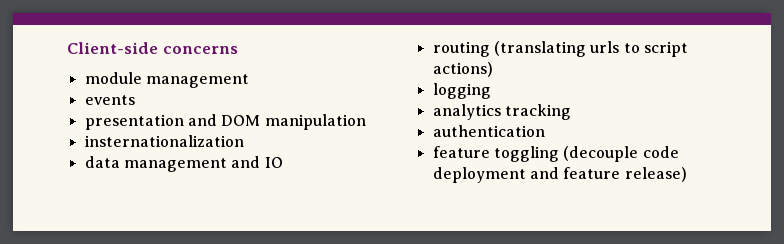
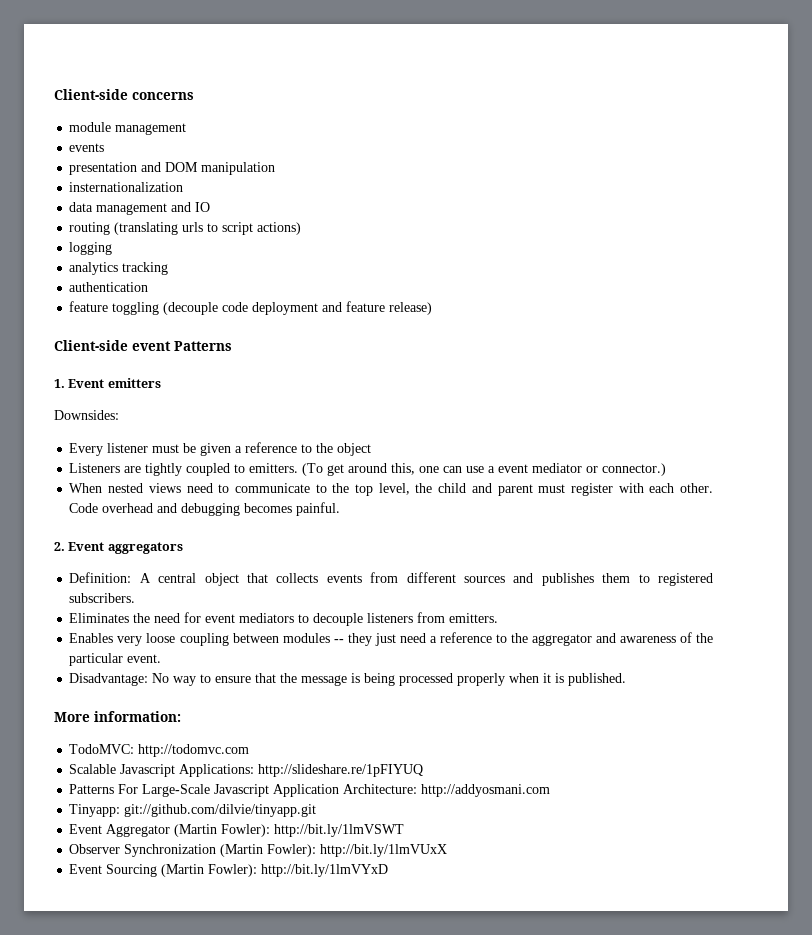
(687, 174) none -> [54,340,232,351] [54,378,161,388] [54,410,119,420] [69,442,372,456] [69,463,667,476] [69,483,713,496] [69,502,341,516] [54,542,183,554] [69,572,713,586] [69,593,136,603] [69,612,499,626] [69,632,714,646] [69,653,162,666] [69,673,627,686] [54,711,181,722] [69,744,250,757] [69,764,424,777] [69,784,551,797] [69,804,317,817] [69,824,405,837] [69,844,448,857] [69,864,389,877] // Client-side event Patterns // 1. Event emitters // Downsides: // Every listener must be given a reference to the object // Listeners are tightly coupled to emitters. (To get around this, one can use a event mediator or connector.) // When nested views need to communicate to the top level, the child and parent must register with each other. Code overhead and debugging becomes painful. // 2. Event aggregators // Definition: A central object that collects events from different sources and publishes them to registered subscribers. // Eliminates the need for event mediators to decouple listeners from emitters. // Enables very loose coupling between modules -- they just need a reference to the aggregator and awareness of the particular event. // Disadvantage: No way to ensure that the message is being processed properly when it is published. // More information: // TodoMVC: http://todomvc.com // Scalable Javascript Applications: http://slideshare.re/1pFIYUQ // Patterns For Large-Scale Javascript Application Architecture: http://addyosmani.com // Tinyapp: git://github.com/dilvie/tinyapp.git // Event Aggregator (Martin Fowler): http://bit.ly/1lmVSWT // Observer Synchronization (Martin Fowler): http://bit.ly/1lmVUxX // Event Sourcing (Martin Fowler): http://bit.ly/1lmVYxD

